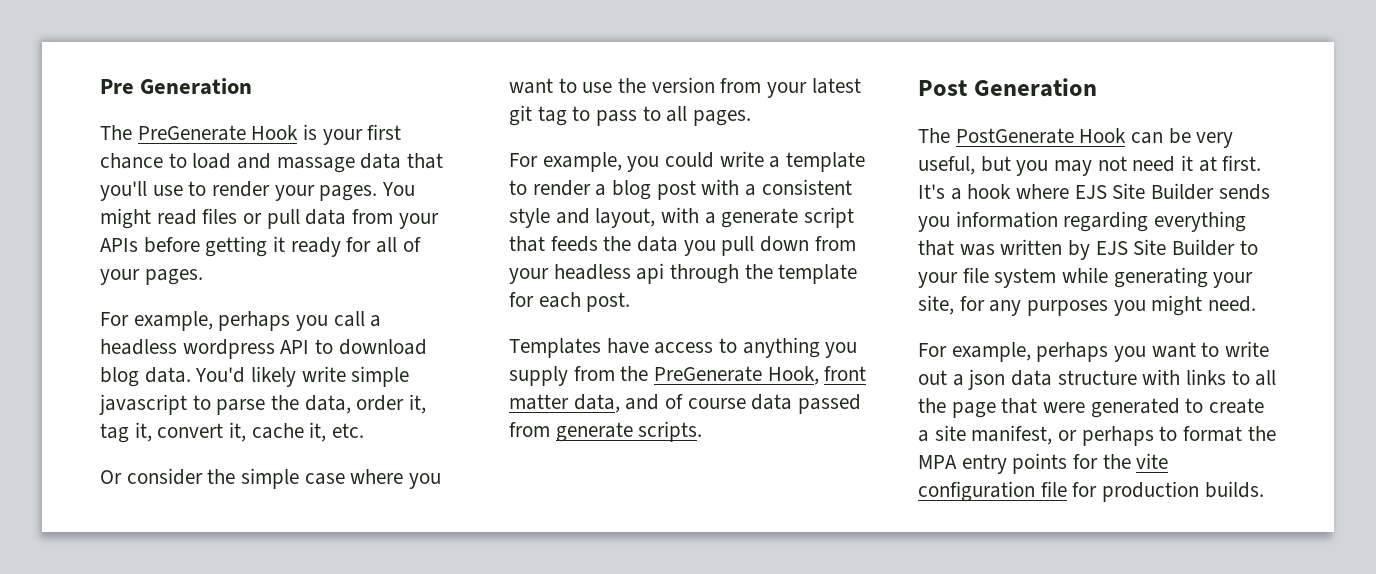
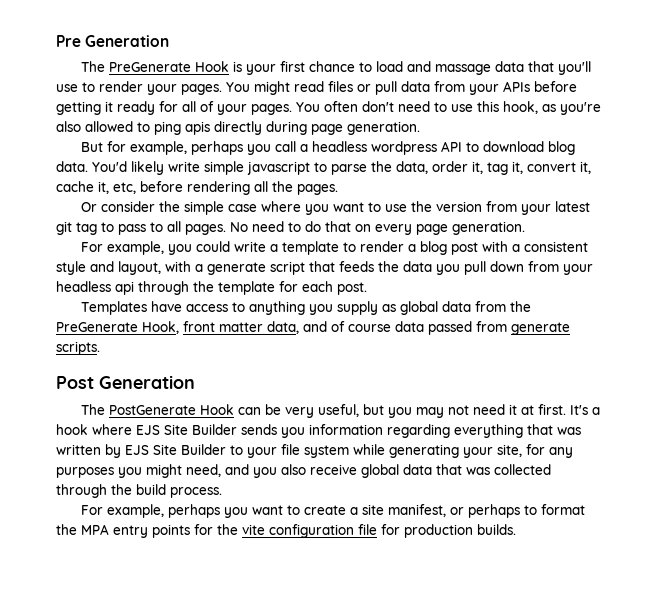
[100,312,129,326] // For -> [296,101,601,115] [56,121,420,135] [80,141,126,152] You often don't need to use this hook, as you're also allowed to ping apis directly during page generation. // But for
[332,423,365,438] etc. -> [113,181,338,195] etc, before rendering all the pages.
(752, 118) none -> [230,221,525,235] No need to do that on every page generation.
(568, 376) none -> [381,301,471,315] as global data
[1208,296,1257,312] need. -> [186,464,551,478] [56,484,222,498] need, and you also receive global data that was collected through the build process.
[1225,341,1270,357] [918,369,1277,390] [918,398,1204,418] write out a json data structure with links to all the page that were generated to -> (300, 510) none

